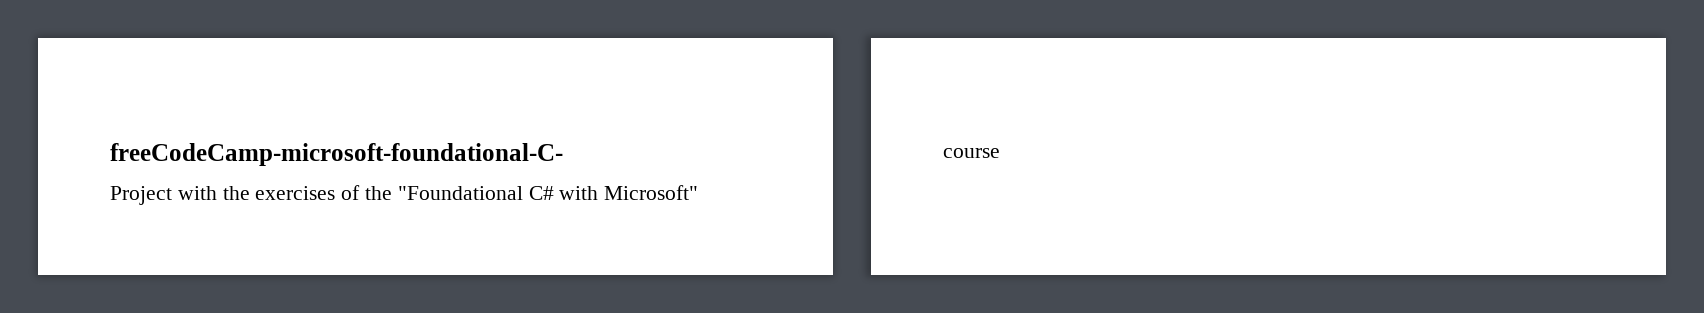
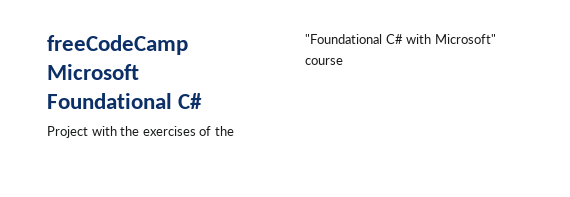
[110,143,563,166] freeCodeCamp-microsoft-foundational-C- -> [47,35,188,55] [47,64,139,80] [47,93,203,109] freeCodeCamp Microsoft Foundational C#

